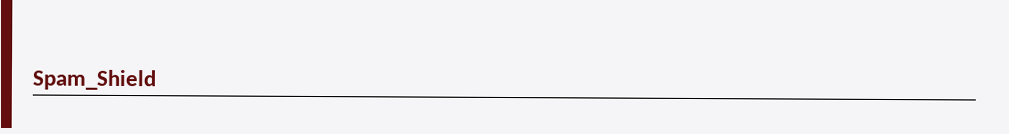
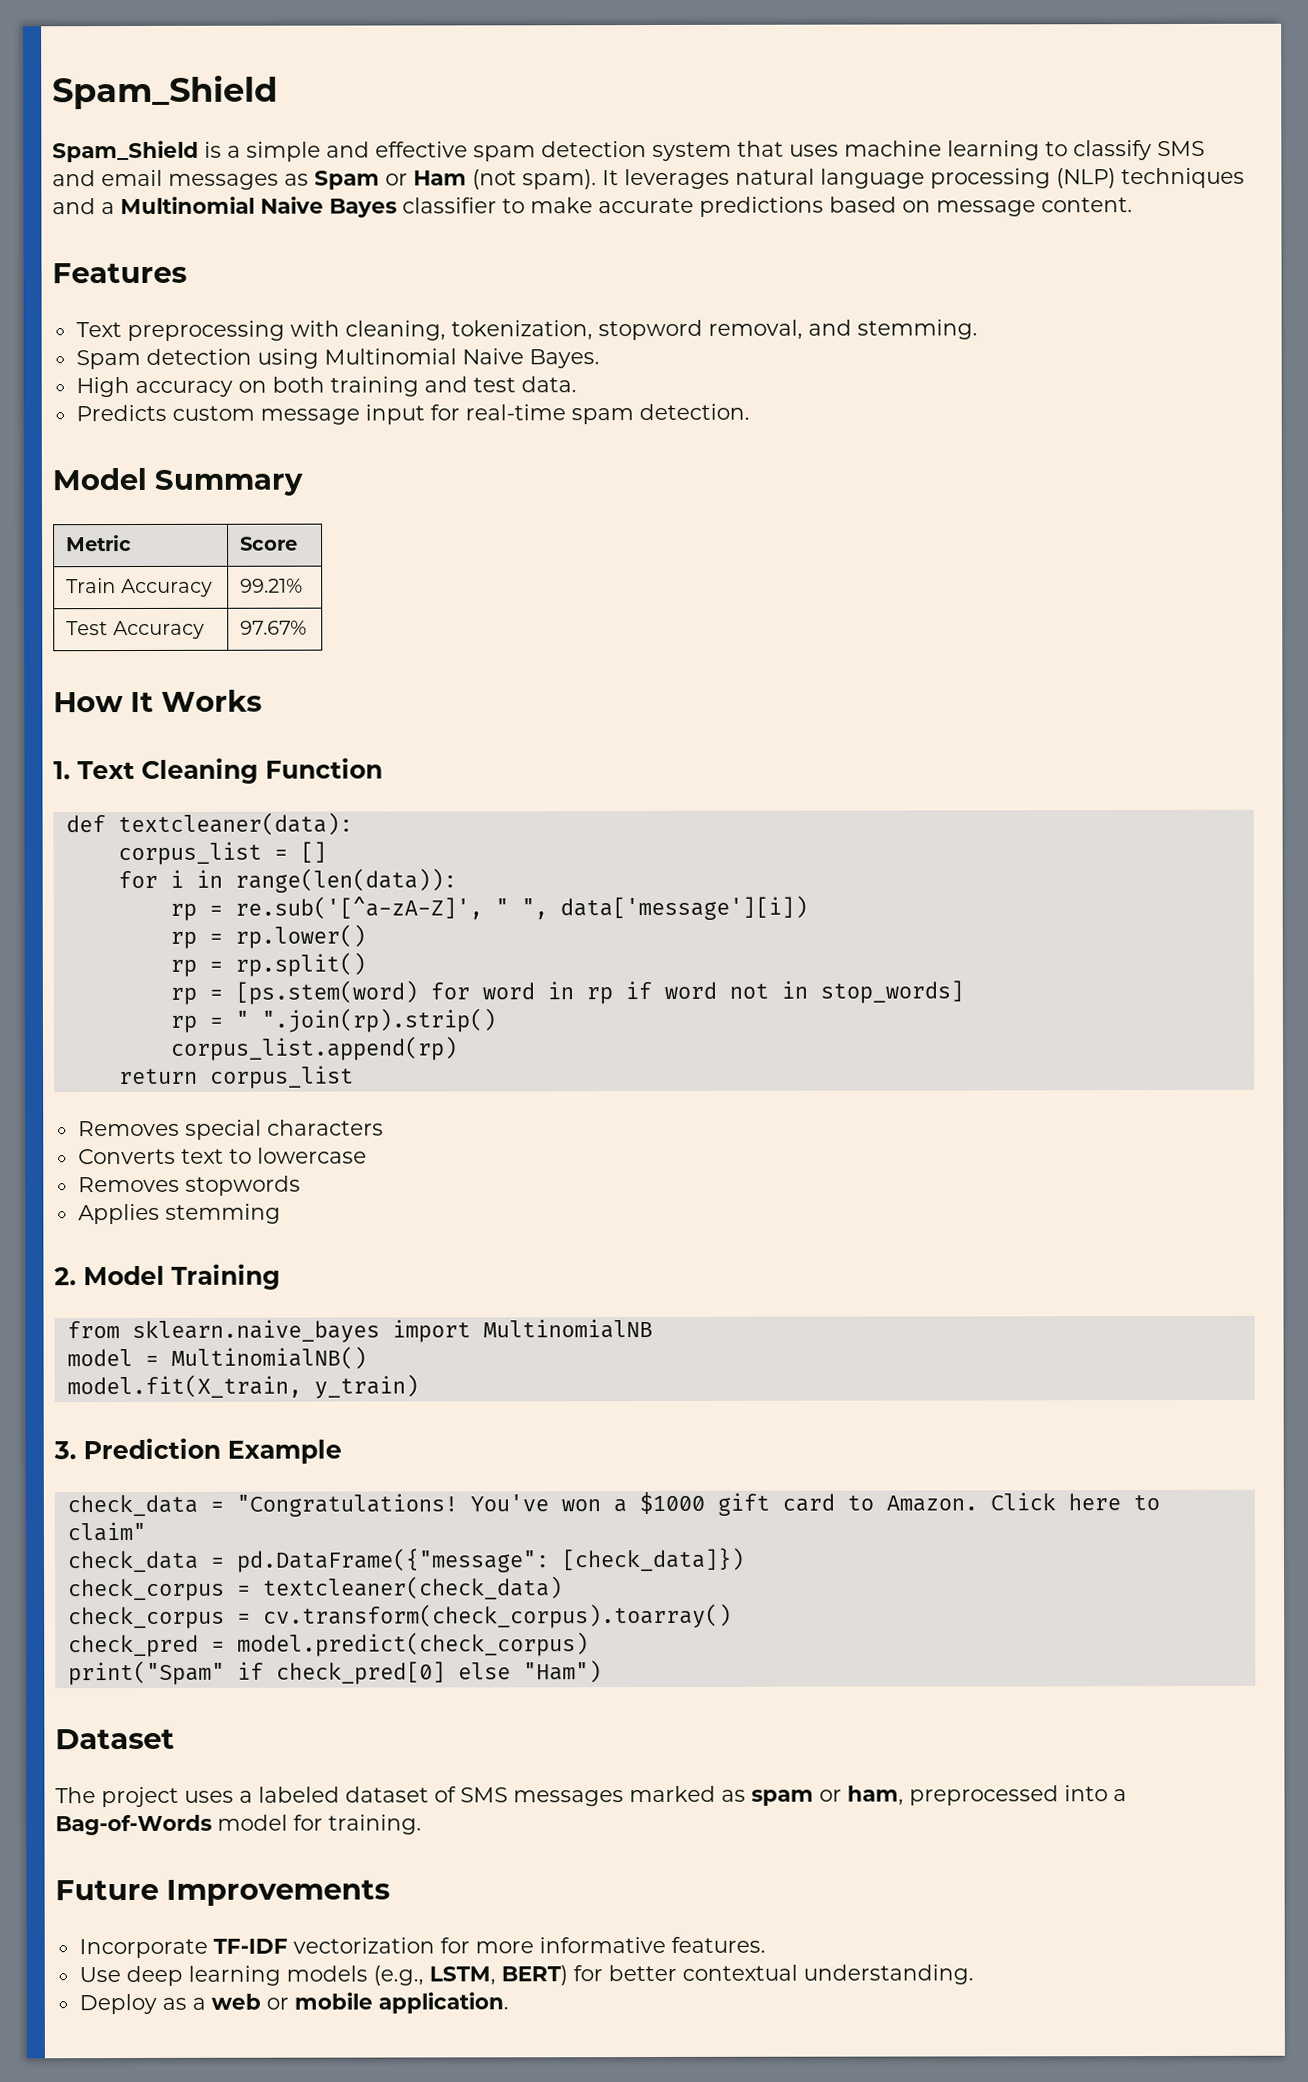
[32,69,156,91] Spam_Shield -> [52,75,278,110] [52,140,1205,163] [52,167,1245,190] [52,196,1133,218] [52,262,187,284] [75,319,978,342] [75,348,600,370] [75,376,577,398] [75,403,750,425] [52,467,303,496] [66,535,133,552] [240,536,299,551] [66,578,213,598] [240,578,304,593] [66,620,205,640] [240,620,308,635] [53,689,262,713] [53,757,383,784] [65,812,353,837] [117,841,327,866] [117,868,457,893] [169,895,808,921] [169,924,366,949] [169,952,366,977] [169,980,964,1005] [169,1008,496,1033] [169,1036,458,1061] [118,1065,354,1089] [77,1119,384,1140] [77,1147,367,1165] [77,1175,301,1196] [77,1203,281,1225] [54,1263,281,1290] [66,1319,653,1344] [66,1346,367,1370] [66,1374,419,1399] [53,1437,342,1464] [66,1491,1160,1517] [66,1521,146,1542] [66,1547,745,1573] [67,1576,563,1602] [67,1603,732,1630] [67,1632,589,1658] [67,1660,602,1686] [55,1728,175,1750] [55,1785,1127,1808] [55,1814,422,1836] [55,1879,390,1906] [78,1936,766,1959] [78,1964,974,1987] [78,1992,509,2015] Spam_Shield // Spam_Shield is a simple and effective spam detection system that uses machine learning to classify SMS and email messages as Spam or Ham (not spam). It leverages natural language processing (NLP) techniques and a Multinomial Naive Bayes classifier to make accurate predictions based on message content. // Features // Text preprocessing with cleaning, tokenization, stopword removal, and stemming. // Spam detection using Multinomial Naive Bayes. // High accuracy on both training and test data. // Predicts custom message input for real-time spam detection. // Model Summary // Metric | Score // Train Accuracy | 99.21% // Test Accuracy | 97.67% // How It Works // 1. Text Cleaning Function // def textcleaner(data): // corpus_list = [] // for i in range(len(data)): // rp = re.sub('[^a-zA-Z]', " ", data['message'][i]) // rp = rp.lower() // rp = rp.split() // rp = [ps.stem(word) for word in rp if word not in stop_words] // rp = " ".join(rp).strip() // corpus_list.append(rp) // return corpus_list // Removes special characters // Converts text to lowercase // Removes stopwords // Applies stemming // 2. Model Training // from sklearn.naive_bayes import MultinomialNB // model = MultinomialNB() // model.fit(X_train, y_train) // 3. Prediction Example // check_data = "Congratulations! You've won a $1000 gift card to Amazon. Click here to claim" // check_data = pd.DataFrame({"message": [check_data]}) // check_corpus = textcleaner(check_data) // check_corpus = cv.transform(check_corpus).toarray() // check_pred = model.predict(check_corpus) // print("Spam" if check_pred[0] else "Ham") // Dataset // The project uses a labeled dataset of SMS messages marked as spam or ham, preprocessed into a Bag-of-Words model for training. // Future Improvements // Incorporate TF-IDF vectorization for more informative features. // Use deep learning models (e.g., LSTM, BERT) for better contextual understanding. // Deploy as a web or mobile application.

